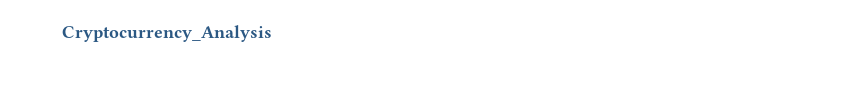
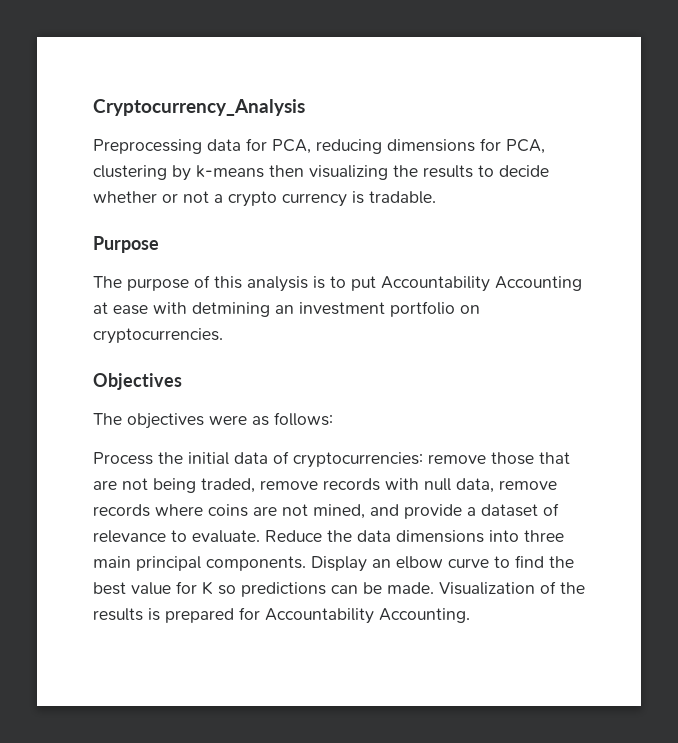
(272, 33) none -> [93,138,545,154] [93,165,549,181] [93,191,436,207] [93,236,159,253] [93,275,582,292] [93,301,480,317] [93,328,223,344] [93,373,182,390] [93,412,333,429] [93,451,570,468] [93,478,557,493] [93,503,559,519] [93,530,564,543] [93,555,574,572] [93,581,585,597] [93,607,470,624] // Preprocessing data for PCA, reducing dimensions for PCA, clustering by k-means then visualizing the results to decide whether or not a crypto currency is tradable. // Purpose // The purpose of this analysis is to put Accountability Accounting at ease with detmining an investment portfolio on cryptocurrencies. // Objectives // The objectives were as follows: // Process the initial data of cryptocurrencies: remove those that are not being traded, remove records with null data, remove records where coins are not mined, and provide a dataset of relevance to evaluate. Reduce the data dimensions into three main principal components. Display an elbow curve to find the best value for K so predictions can be made. Visualization of the results is prepared for Accountability Accounting.

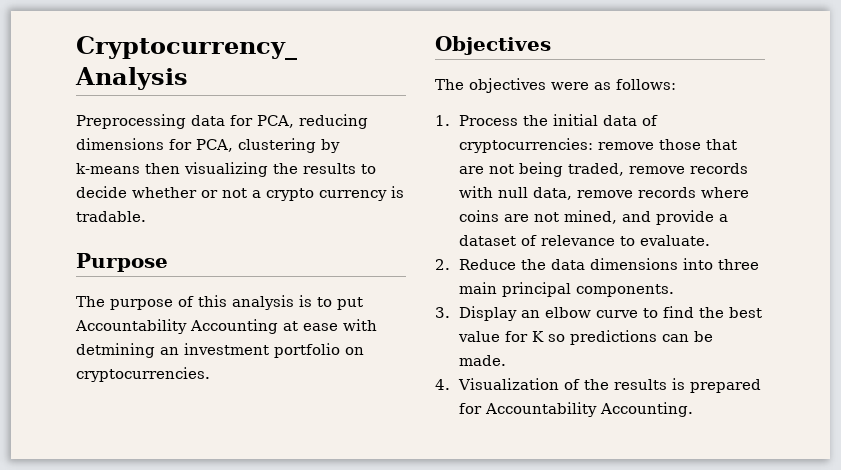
(333, 419) none -> [435,115,450,126] 1.
(260, 536) none -> [435,259,450,270] // 2.
(306, 563) none -> [435,307,450,318] // 3.
(434, 588) none -> [435,379,450,390] // 4.

